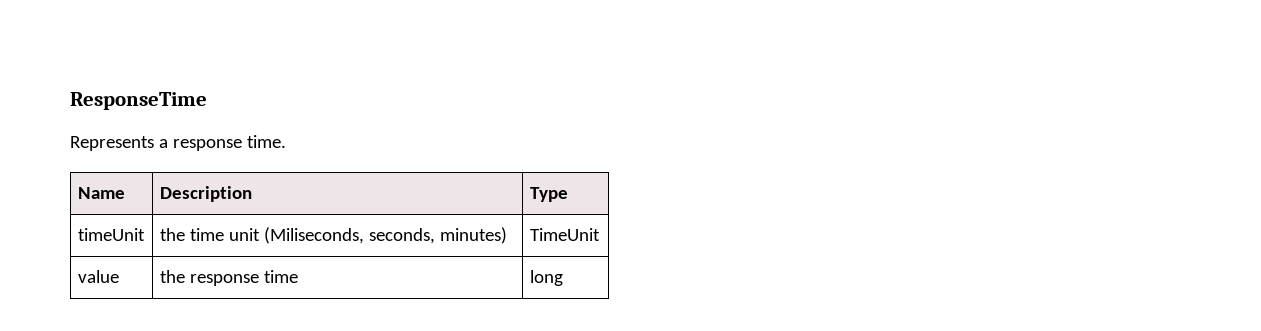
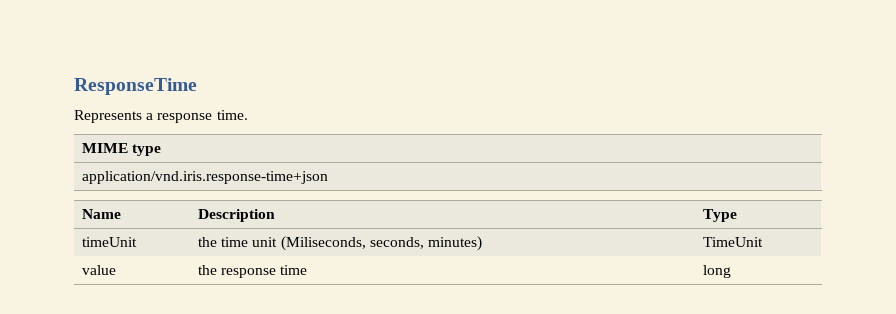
(286, 141) none -> [82,143,162,156] [82,171,329,184] // MIME type // application/vnd.iris.response-time+json

